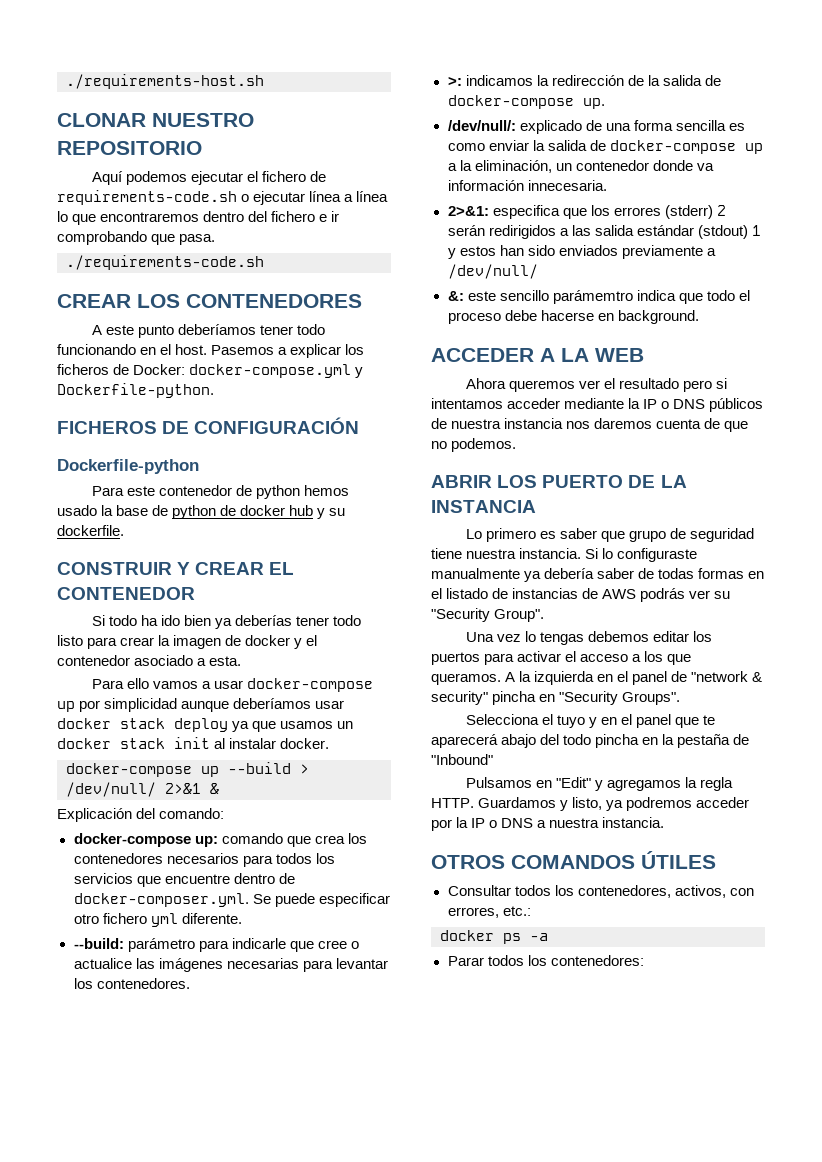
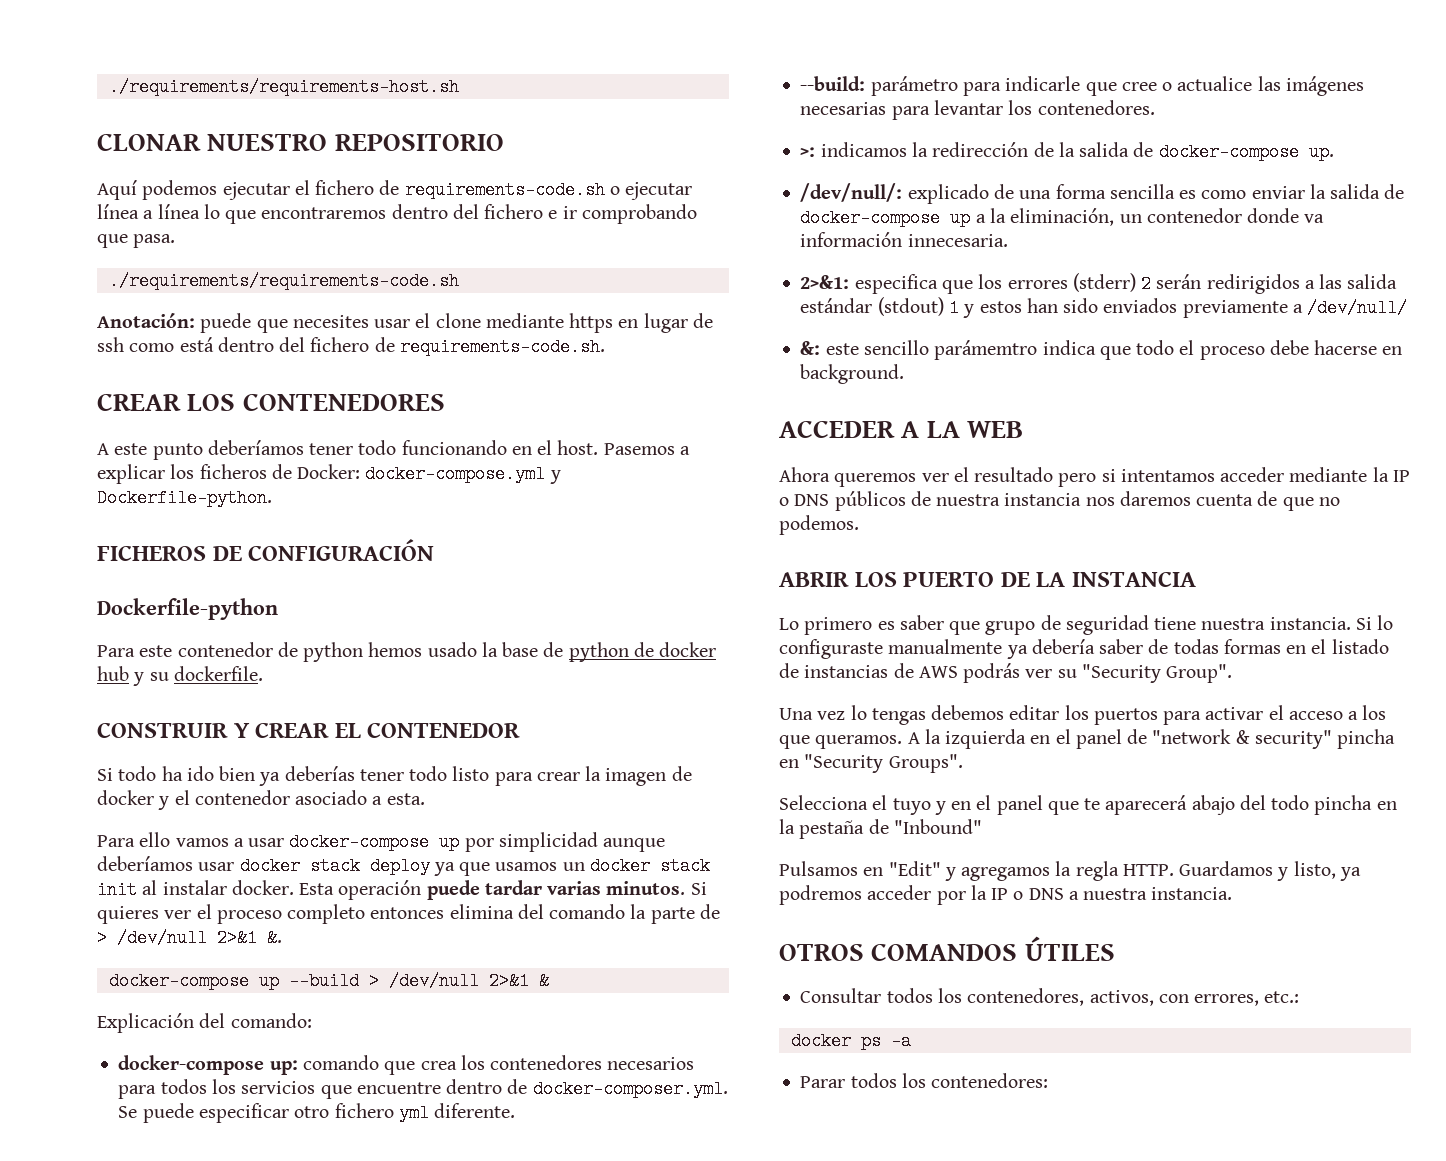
[66,74,264,89] ./requirements-host.sh -> [108,78,459,96] ./requirements/requirements-host.sh
[66,255,264,270] ./requirements-code.sh -> [108,272,459,290] [97,313,713,333] [97,337,605,356] ./requirements/requirements-code.sh // Anotación: puede que necesites usar el clone mediante https en lugar de ssh como está dentro del fichero de requirements-code.sh.
(330, 743) none -> [299,880,707,900] [97,904,720,924] [97,929,282,947] Esta operación puede tardar varias minutos. Si quieres ver el proceso completo entonces elimina del comando la parte de > /dev/null 2>&1 &.
[66,782,156,797] /dev/null/ -> [388,972,479,990] /dev/null

